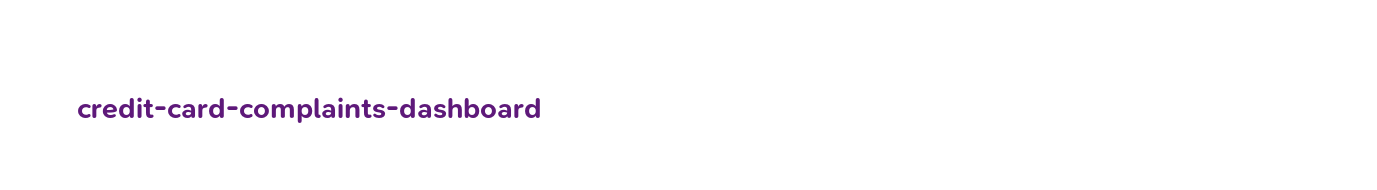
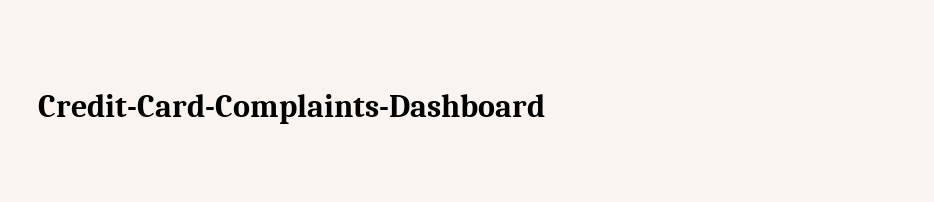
[77,97,542,123] credit-card-complaints-dashboard -> [38,94,545,124] Credit-Card-Complaints-Dashboard

